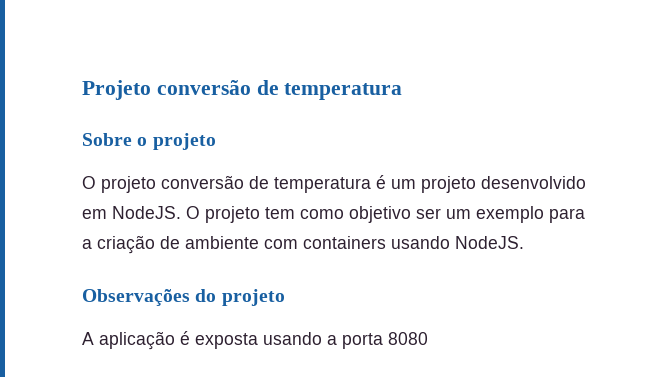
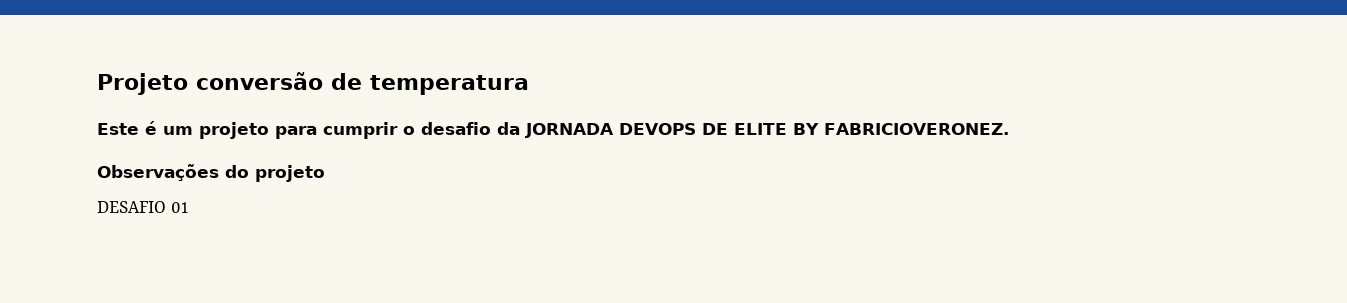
[82,133,216,150] [82,175,586,193] [82,206,585,223] [82,235,524,254] [82,289,285,306] [82,331,428,350] Sobre o projeto // O projeto conversão de temperatura é um projeto desenvolvido em NodeJS. O projeto tem como objetivo ser um exemplo para a criação de ambiente com containers usando NodeJS. // Observações do projeto // A aplicação é exposta usando a porta 8080 -> [97,121,1009,139] [97,164,325,182] [97,201,189,213] Este é um projeto para cumprir o desafio da JORNADA DEVOPS DE ELITE BY FABRICIOVERONEZ. // Observações do projeto // DESAFIO 01

